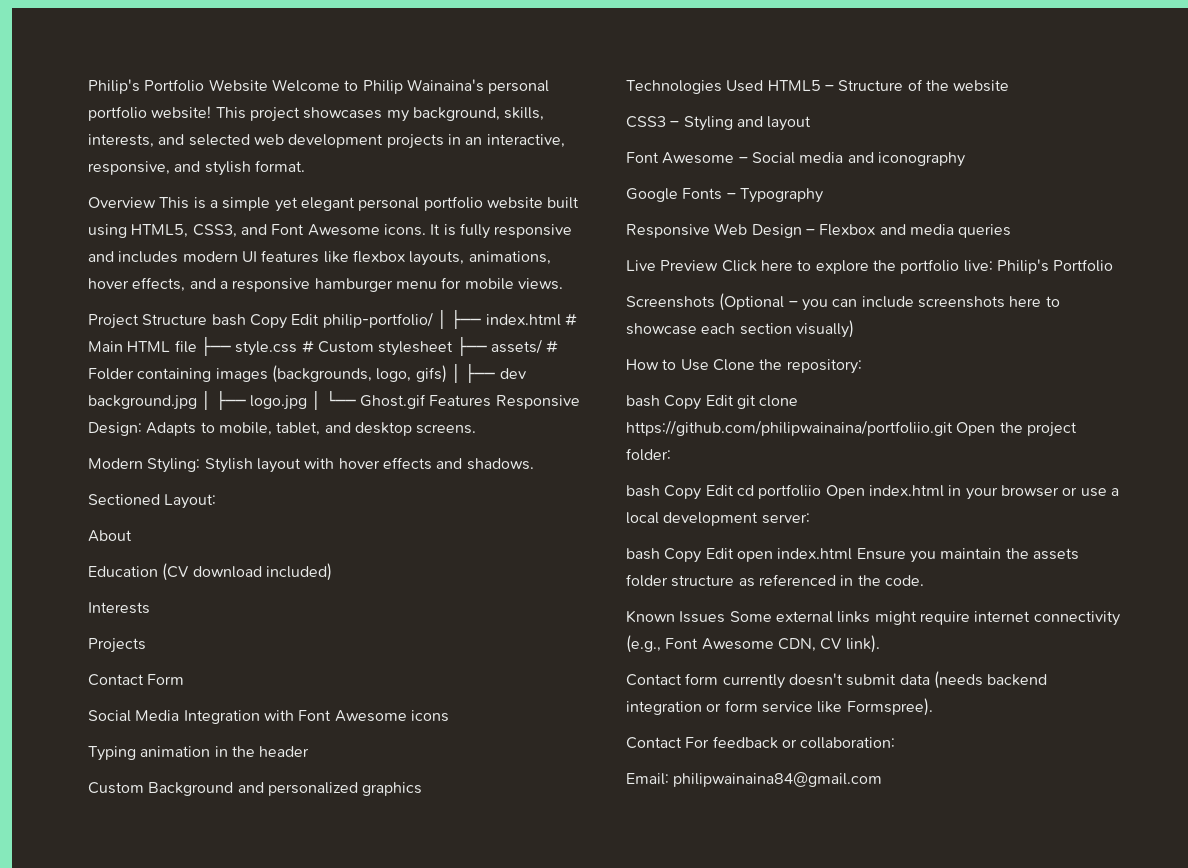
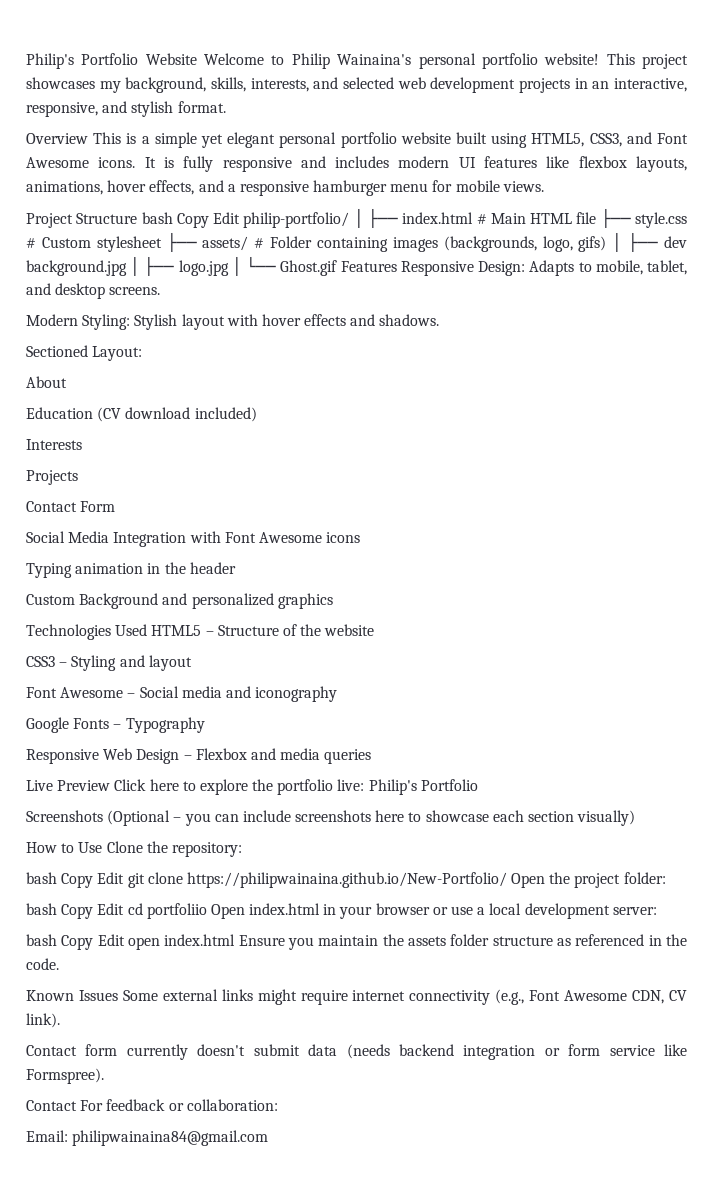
[626,420,953,436] https://github.com/philipwainaina/portfoliio.git -> [186,872,507,888] https://philipwainaina.github.io/New-Portfolio/

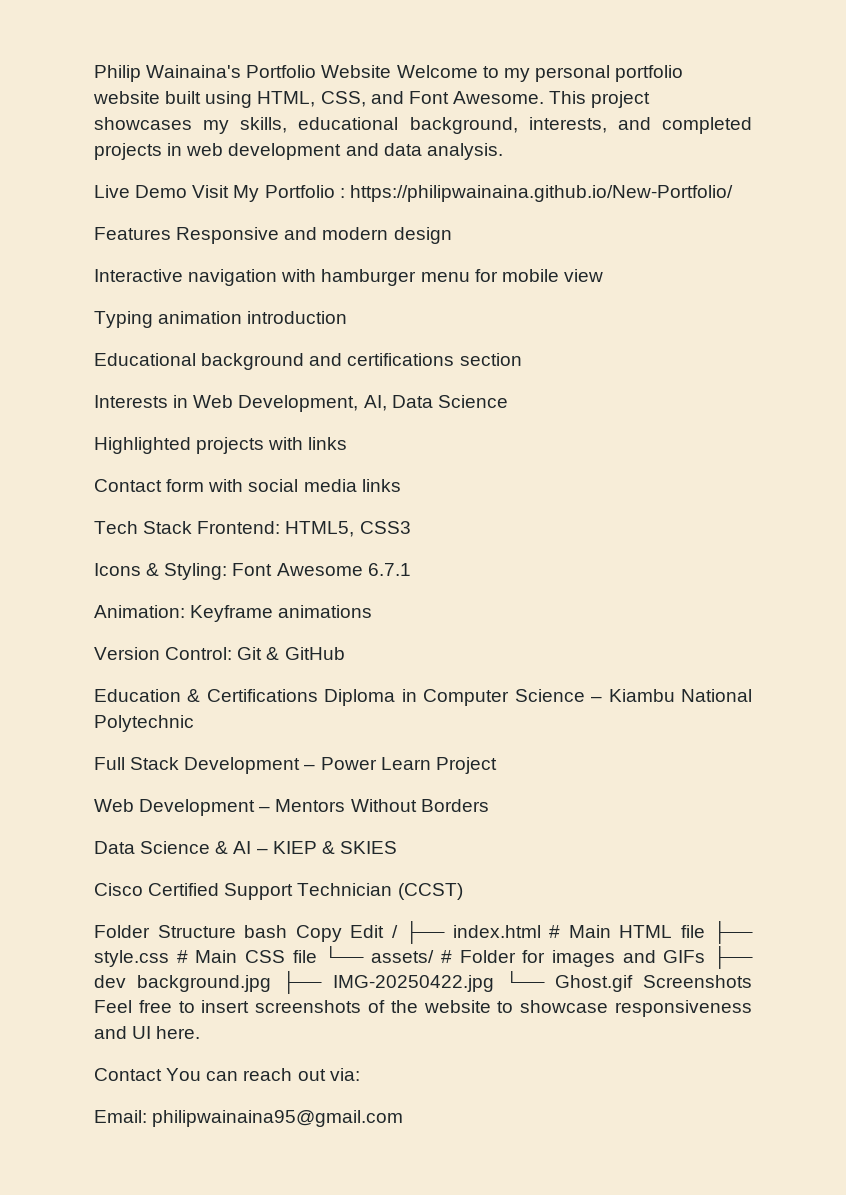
[26,53,74,69] Philip's -> [94,65,242,82] Philip Wainaina's
[291,53,688,69] [26,77,687,93] [26,101,226,117] [26,132,276,148] Philip Wainaina's personal portfolio website! This project showcases my background, skills, interests, and selected web development projects in an interactive, responsive, and stylish format. // Overview This is a simple yet elegant -> [503,68,530,82] my
[531,132,688,147] [26,156,687,172] [26,180,544,196] [26,213,73,228] HTML5, CSS3, and Font Awesome icons. It is fully responsive and includes modern UI features like flexbox layouts, animations, hover effects, and a responsive hamburger menu for mobile views. // Project -> [257,91,651,108] [94,117,752,134] [94,143,503,160] [94,185,733,202] [94,227,452,244] [94,269,603,286] [94,311,348,328] [94,353,522,370] [94,395,508,412] [94,437,348,454] [94,479,401,492] [94,521,411,537] [94,563,411,580] [94,605,373,622] [94,647,345,660] [94,689,753,706] [94,715,194,732] [94,757,497,774] [94,799,489,816] [94,841,397,854] [94,883,463,900] [94,925,150,938] HTML, CSS, and Font Awesome. This project showcases my skills, educational background, interests, and completed projects in web development and data analysis. // Live Demo Visit My Portfolio : https://philipwainaina.github.io/New-Portfolio/ // Features Responsive and modern design // Interactive navigation with hamburger menu for mobile view // Typing animation introduction // Educational background and certifications section // Interests in Web Development, AI, Data Science // Highlighted projects with links // Contact form with social media links // Tech Stack Frontend: HTML5, CSS3 // Icons & Styling: Font Awesome 6.7.1 // Animation: Keyframe animations // Version Control: Git & GitHub // Education & Certifications Diploma in Computer Science – Kiambu National Polytechnic // Full Stack Development – Power Learn Project // Web Development – Mentors Without Borders // Data Science & AI – KIEP & SKIES // Cisco Certified Support Technician (CCST) // Folder
[243,208,364,228] philip-portfolio/ │ -> [391,925,398,938] /
[41,232,688,252] [26,256,688,276] [26,283,161,299] [26,314,440,330] [26,345,143,361] [26,376,67,388] [26,407,257,422] [26,439,82,450] [26,470,78,485] [26,501,116,512] [26,531,361,547] [26,562,236,578] [26,593,333,609] [26,624,375,640] [26,655,192,671] [26,686,338,702] [26,717,205,733] [26,748,372,764] [26,779,478,795] [26,810,636,826] [26,841,242,857] [26,872,666,888] [26,903,657,919] [26,934,687,950] [26,958,59,970] [26,989,687,1005] [26,1013,60,1028] [26,1044,687,1060] [26,1068,104,1084] [26,1099,278,1111] Custom stylesheet ├── assets/ # Folder containing images (backgrounds, logo, gifs) │ ├── dev background.jpg │ ├── logo.jpg │ └── Ghost.gif Features Responsive Design: Adapts to mobile, tablet, and desktop screens. // Modern Styling: Stylish layout with hover effects and shadows. // Sectioned Layout: // About // Education (CV download included) // Interests // Projects // Contact Form // Social Media Integration with Font Awesome icons // Typing animation in the header // Custom Background and personalized graphics // Technologies Used HTML5 – Structure of the website // CSS3 – Styling and layout // Font Awesome – Social media and iconography // Google Fonts – Typography // Responsive Web Design – Flexbox and media queries // Live Preview Click here to explore the portfolio live: Philip's Portfolio // Screenshots (Optional – you can include screenshots here to showcase each section visually) // How to Use Clone the repository: // bash Copy Edit git clone https://philipwainaina.github.io/New-Portfolio/ Open the project folder: // bash Copy Edit cd portfoliio Open index.html in your browser or use a local development server: // bash Copy Edit open index.html Ensure you maintain the assets folder structure as referenced in the code. // Known Issues Some external links might require internet connectivity (e.g., Font Awesome CDN, CV link). // Contact form currently doesn't submit data (needs backend integration or form service like Formspree). // Contact For feedback or collaboration: -> [195,946,754,969] [94,971,753,994] [94,1000,752,1017] [94,1026,201,1039] [94,1068,360,1081] Main CSS file └── assets/ # Folder for images and GIFs ├── dev background.jpg ├── IMG-20250422.jpg └── Ghost.gif Screenshots Feel free to insert screenshots of the website to showcase responsiveness and UI here. // Contact You can reach out via:
[72,1130,269,1146] philipwainaina84@gmail.com -> [152,1110,404,1127] philipwainaina95@gmail.com

